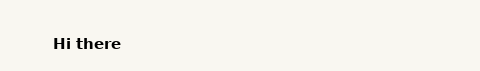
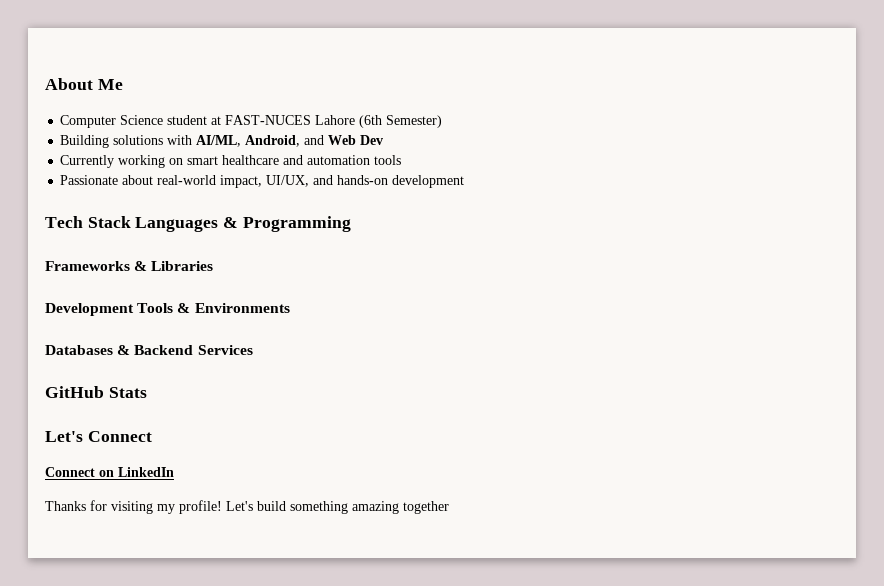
[53,38,121,49] Hi there -> [45,78,123,90] [60,115,443,128] [60,135,384,148] [60,155,402,168] [60,175,465,188] [45,216,351,232] [45,261,214,271] [45,303,290,316] [45,345,253,355] [45,386,147,398] [45,431,152,442] [45,467,174,477] [45,500,449,514] About Me // Computer Science student at FAST-NUCES Lahore (6th Semester) // Building solutions with AI/ML, Android, and Web Dev // Currently working on smart healthcare and automation tools // Passionate about real-world impact, UI/UX, and hands-on development // Tech Stack Languages & Programming // Frameworks & Libraries // Development Tools & Environments // Databases & Backend Services // GitHub Stats // Let's Connect // Connect on LinkedIn // Thanks for visiting my profile! Let's build something amazing together

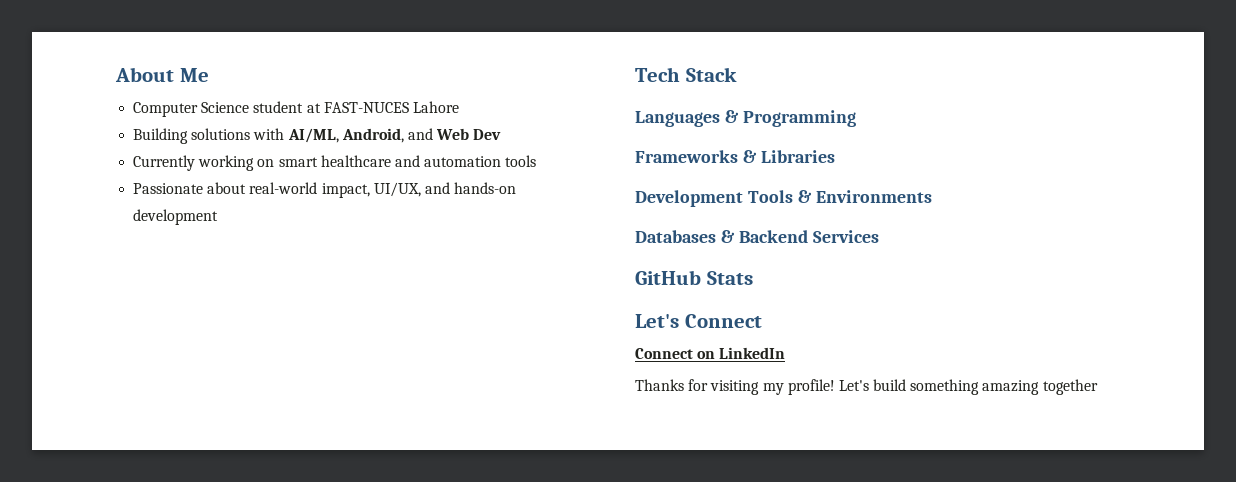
[359,115,443,128] (6th Semester) -> (459, 107) none
(131, 222) none -> (737, 74) //

